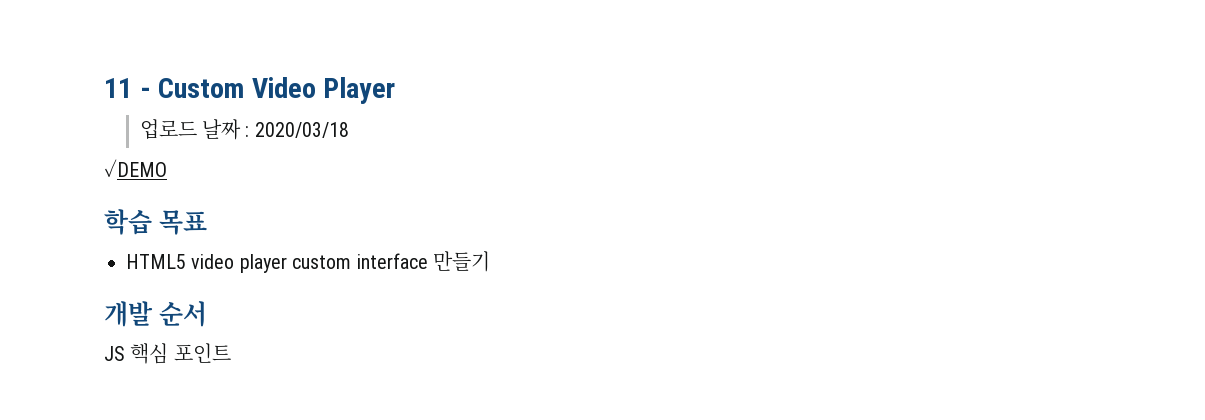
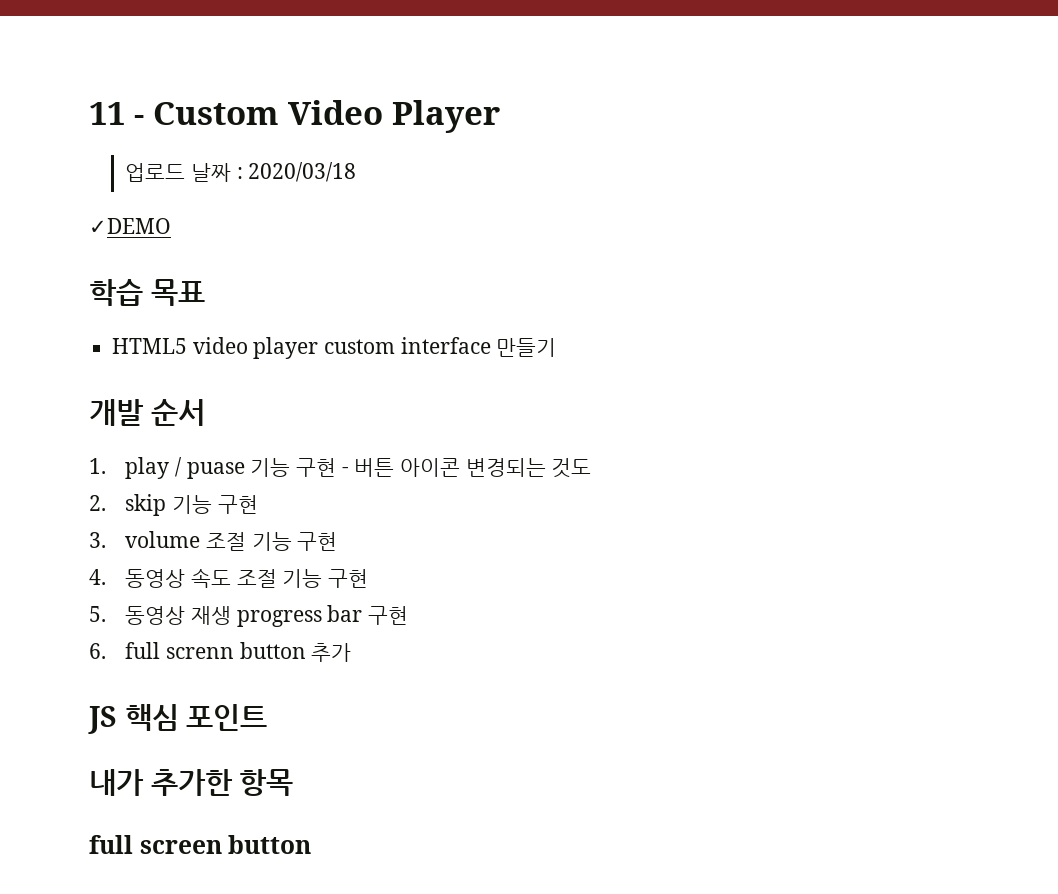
[104,343,231,364] JS 핵심 포인트 -> [89,457,592,479] [89,494,258,516] [89,531,338,551] [89,568,369,588] [89,605,409,627] [89,642,352,662] [88,704,268,734] [89,769,294,796] [89,835,312,854] 1. play / puase 기능 구현 - 버튼 아이콘 변경되는 것도 // 2. skip 기능 구현 // 3. volume 조절 기능 구현 // 4. 동영상 속도 조절 기능 구현 // 5. 동영상 재생 progress bar 구현 // 6. full screnn button 추가 // JS 핵심 포인트 // 내가 추가한 항목 // full screen button

